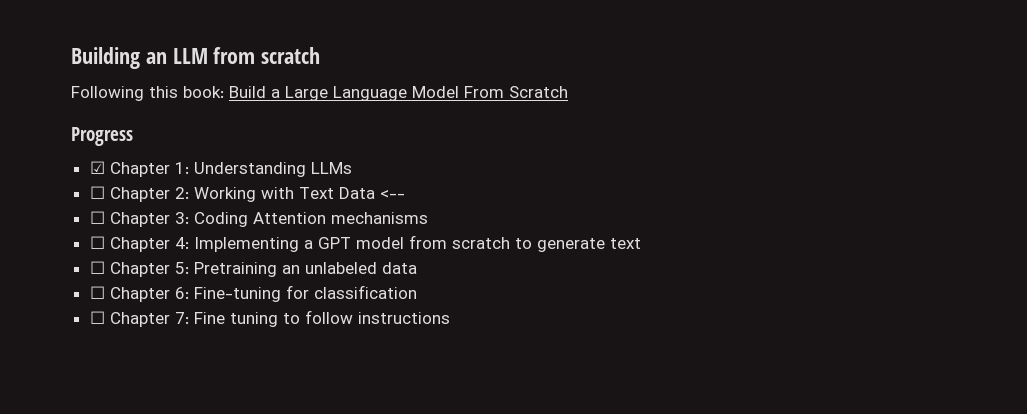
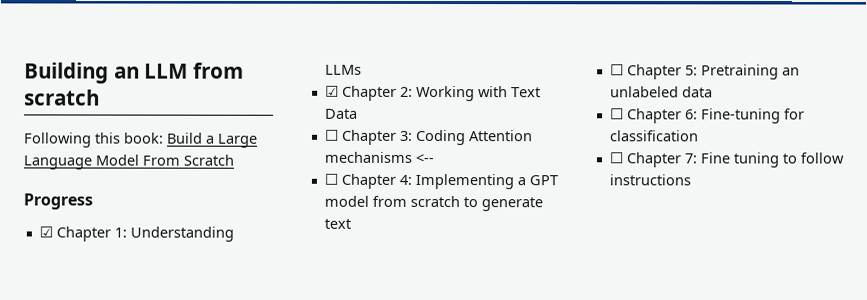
[89,186,105,199] ☐ -> [324,85,339,97] ☑
[379,190,405,199] <-- -> (358, 113) none
(428, 218) none -> [414,153,434,164] <--

